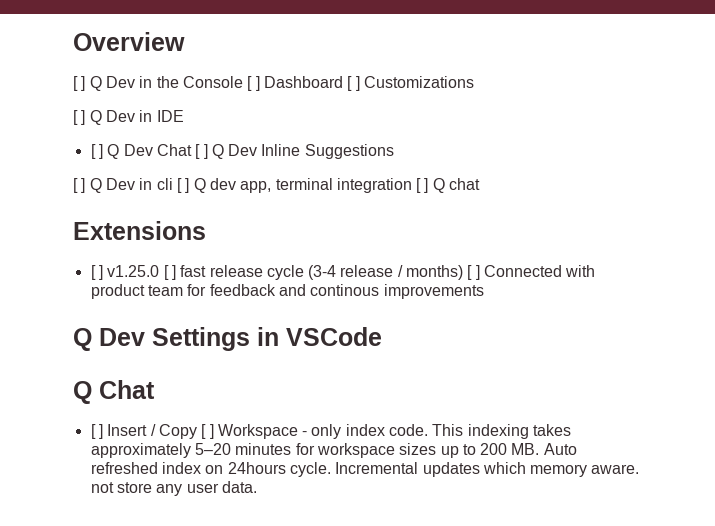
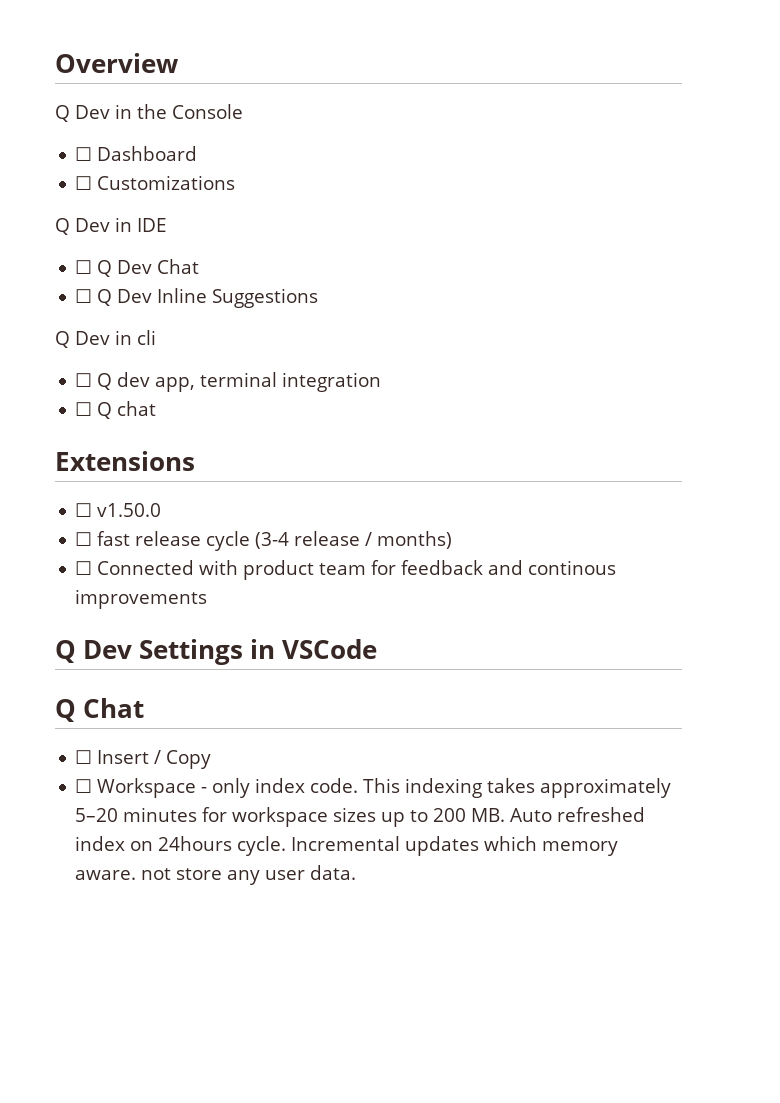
[73,76,86,91] [ ] -> (178, 63) none
[247,76,260,91] [ ] -> [75,147,93,161] // ☐
[347,76,360,91] [ ] -> [75,176,93,190] // ☐
[73,110,86,125] [ ] -> (236, 182) none
[90,144,103,159] [ ] -> [75,260,93,274] ☐
[195,144,208,159] [ ] -> [75,289,93,303] // ☐
[73,178,86,193] [ ] -> (319, 298) none
[176,178,190,193] [ ] -> [75,373,93,387] // ☐
[416,178,429,193] [ ] -> [75,402,93,416] // ☐
[90,265,176,280] [ ] v1.25.0 [ ] -> [75,503,162,517] [75,532,93,546] ☐ v1.50.0 // ☐
[467,265,480,280] [ ] -> [75,561,93,575] // ☐
[90,424,103,439] [ ] -> [75,750,93,764] ☐
[201,424,214,439] [ ] -> [75,779,93,793] // ☐

